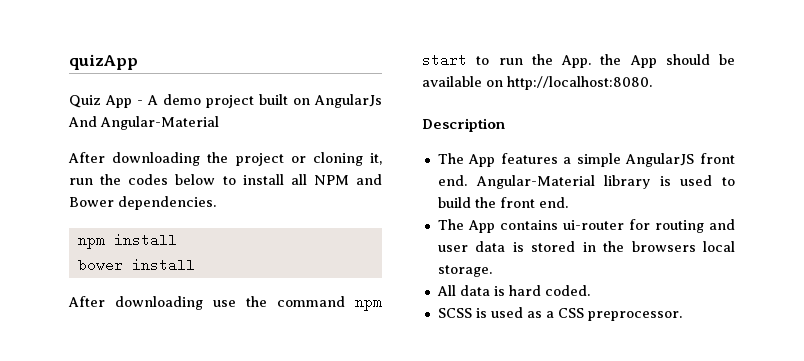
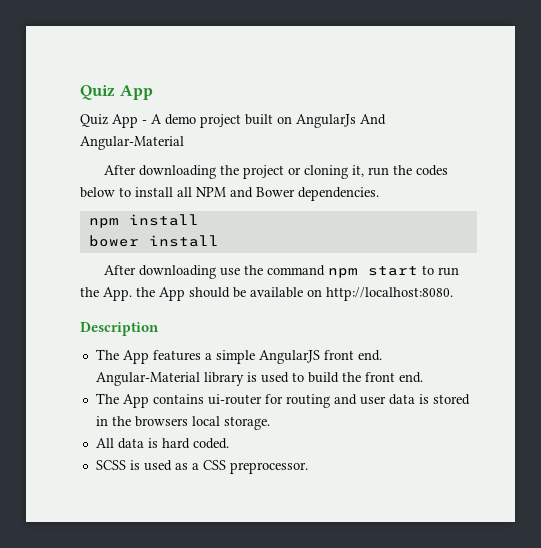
[69,54,138,70] quizApp -> [80,85,153,100] Quiz App

